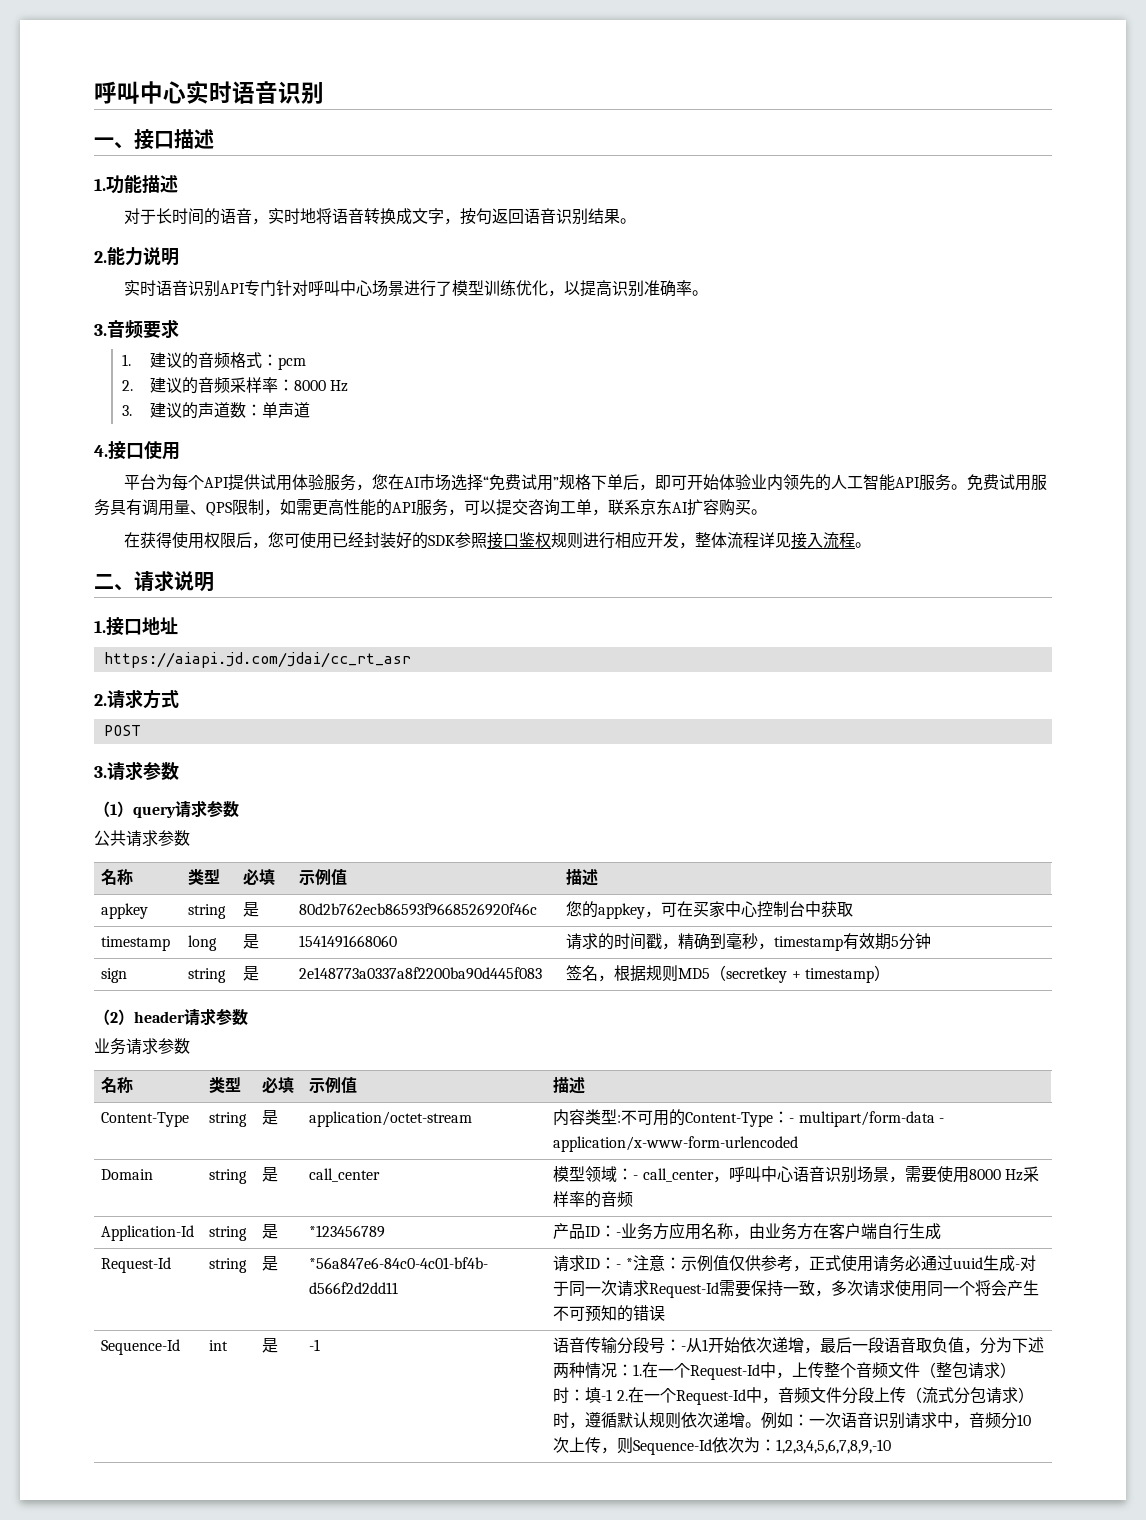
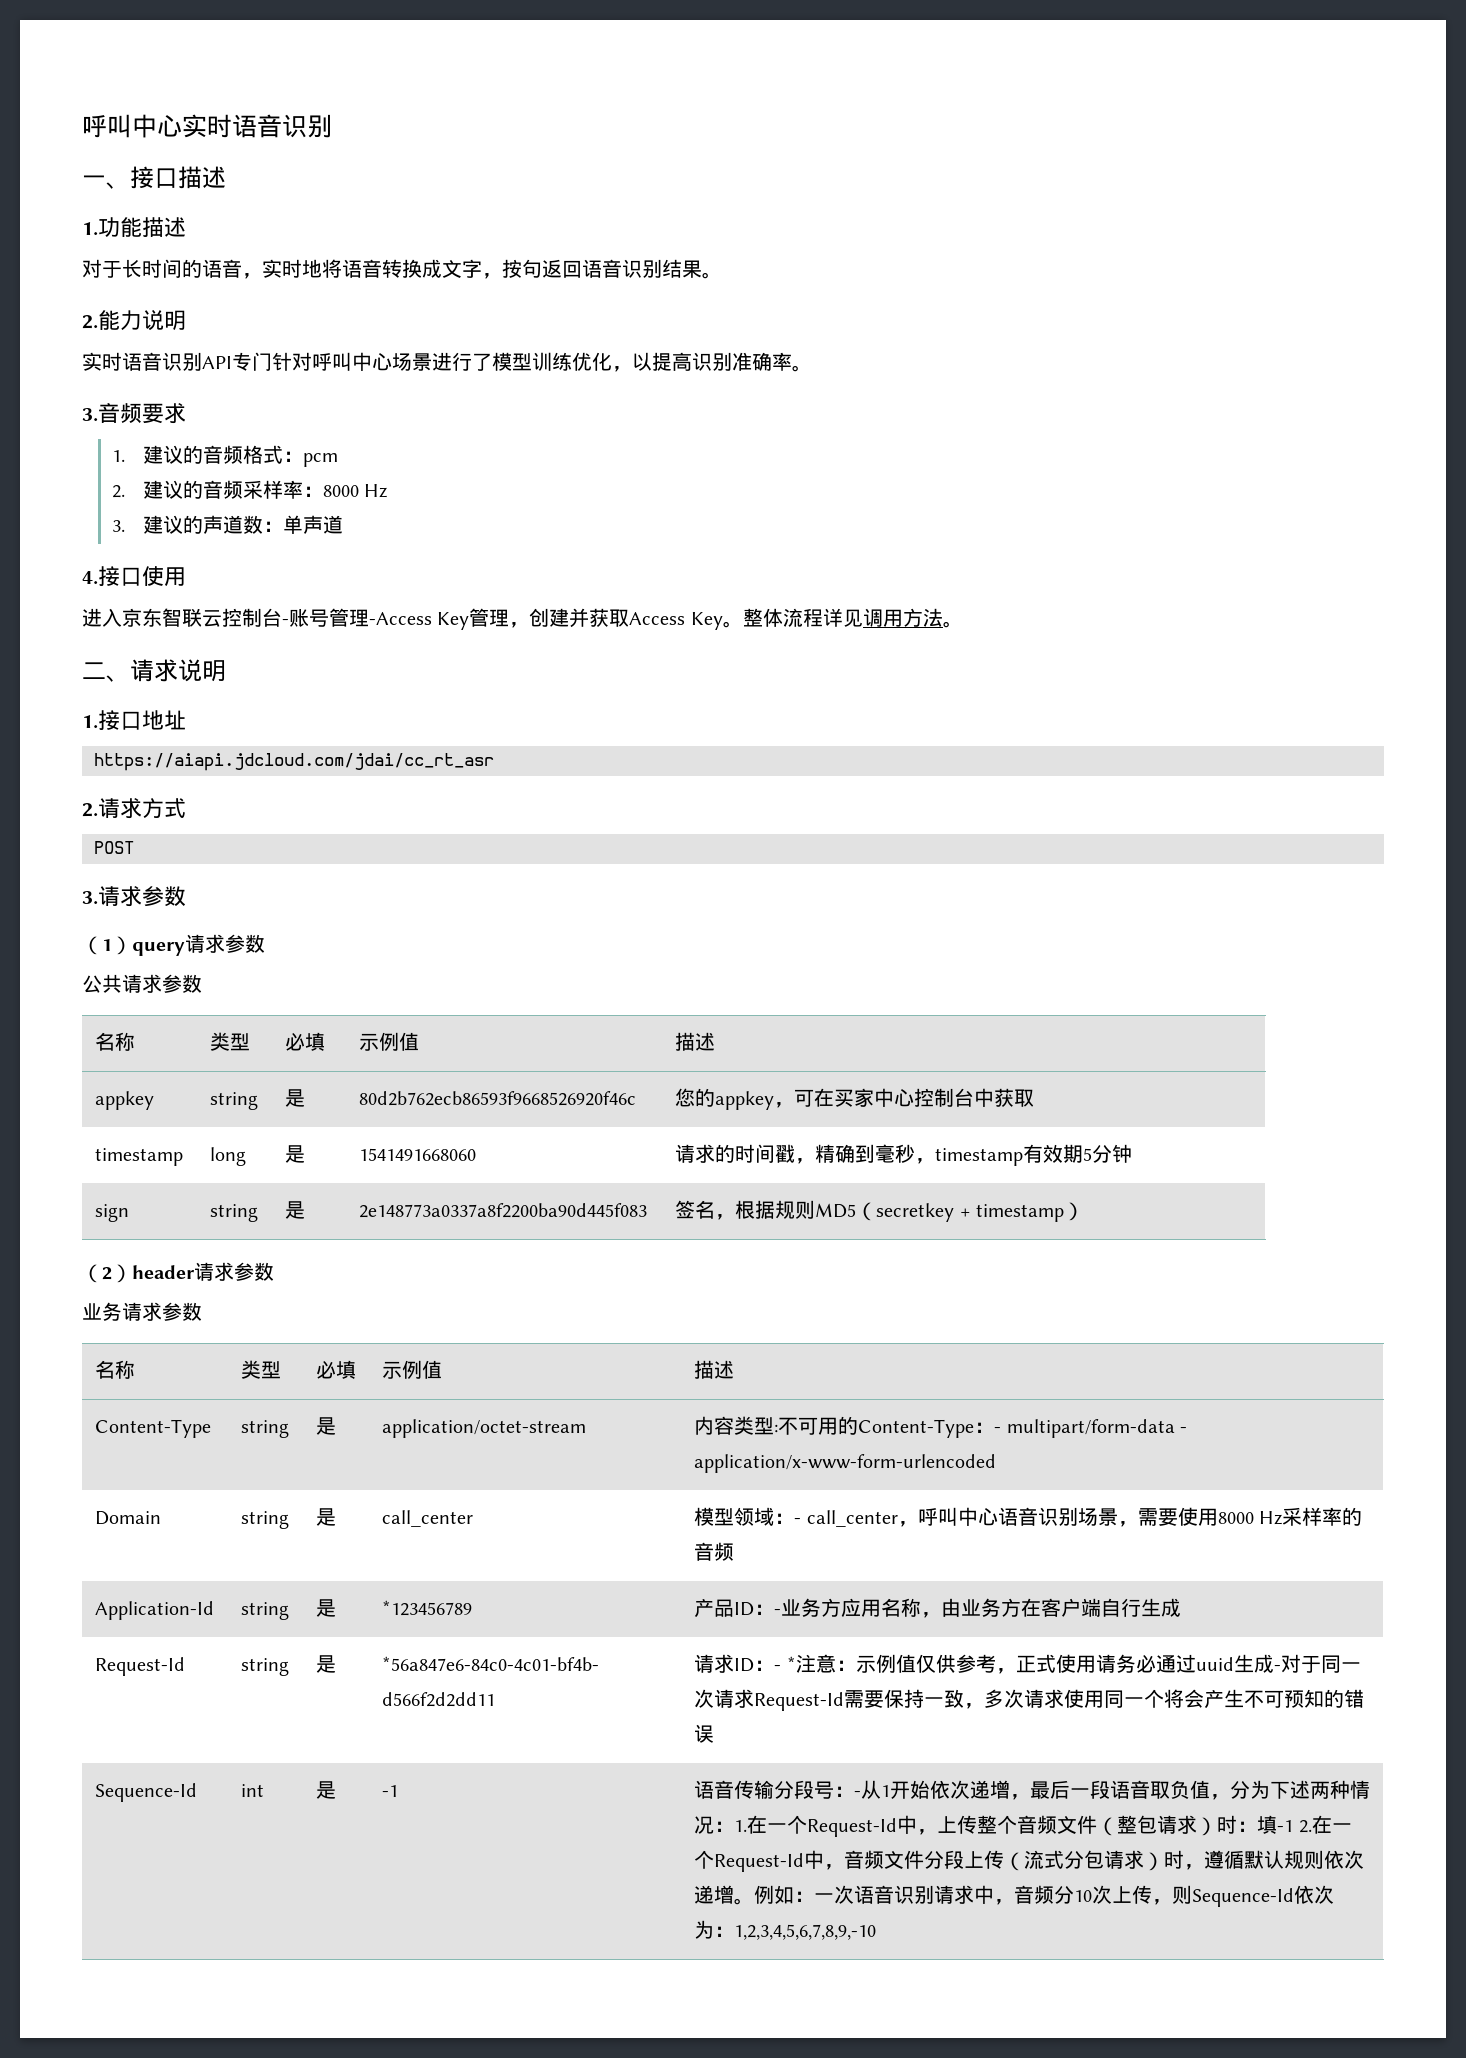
[123,474,1047,491] [94,499,767,516] [123,531,695,549] 平台为每个API提供试用体验服务，您在AI市场选择“免费试用”规格下单后，即可开始体验业内领先的人工智能API服务。免费试用服务具有调用量、QPS限制，如需更高性能的API服务，可以提交咨询工单，联系京东AI扩容购买。 // 在获得使用权限后，您可使用已经封装好的SDK参照接口鉴权规则进行相应开发， -> [82,608,743,630] 进入京东智联云控制台-账号管理-Access Key管理，创建并获取Access Key。
[790,532,855,549] 接入流程 -> [862,608,943,627] 调用方法
[103,652,411,668] https://aiapi.jd.com/jdai/cc_rt_asr -> [94,753,494,771] https://aiapi.jdcloud.com/jdai/cc_rt_asr

